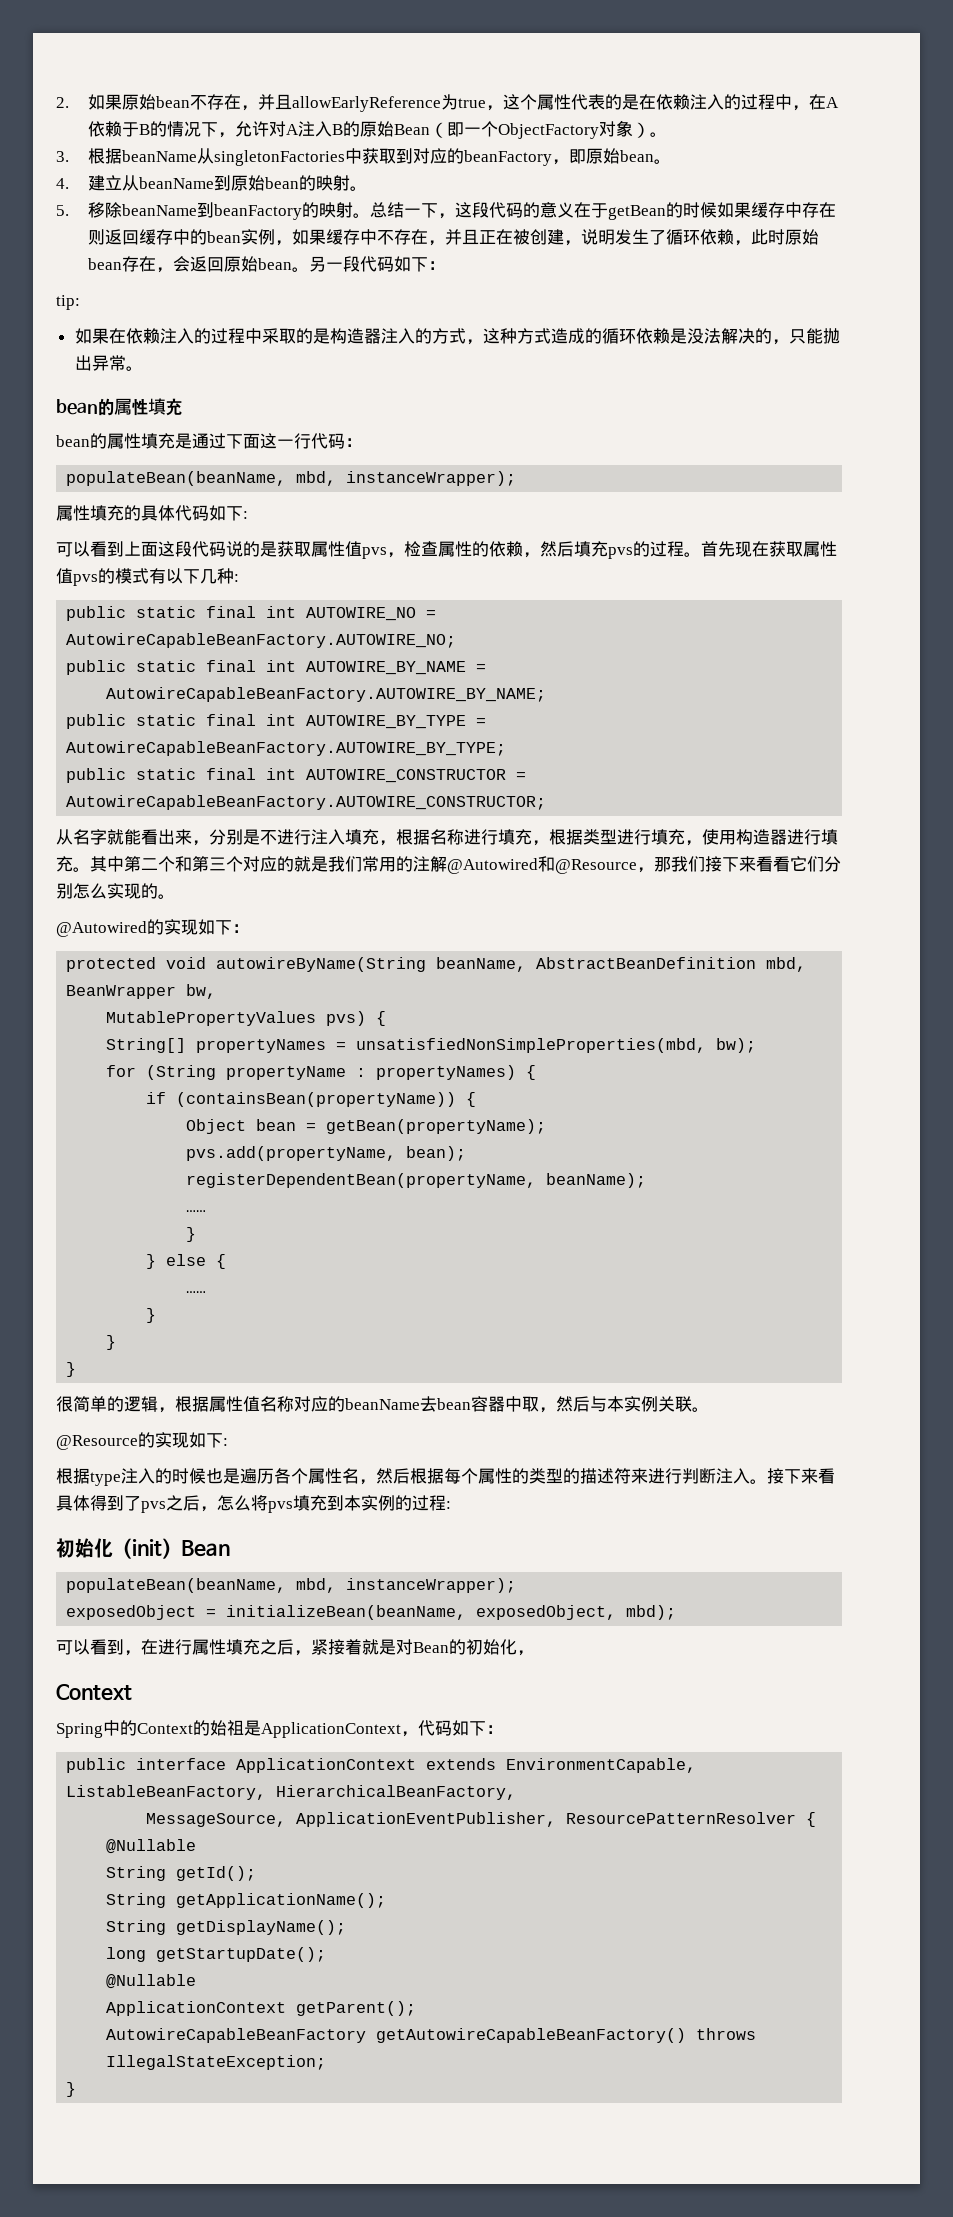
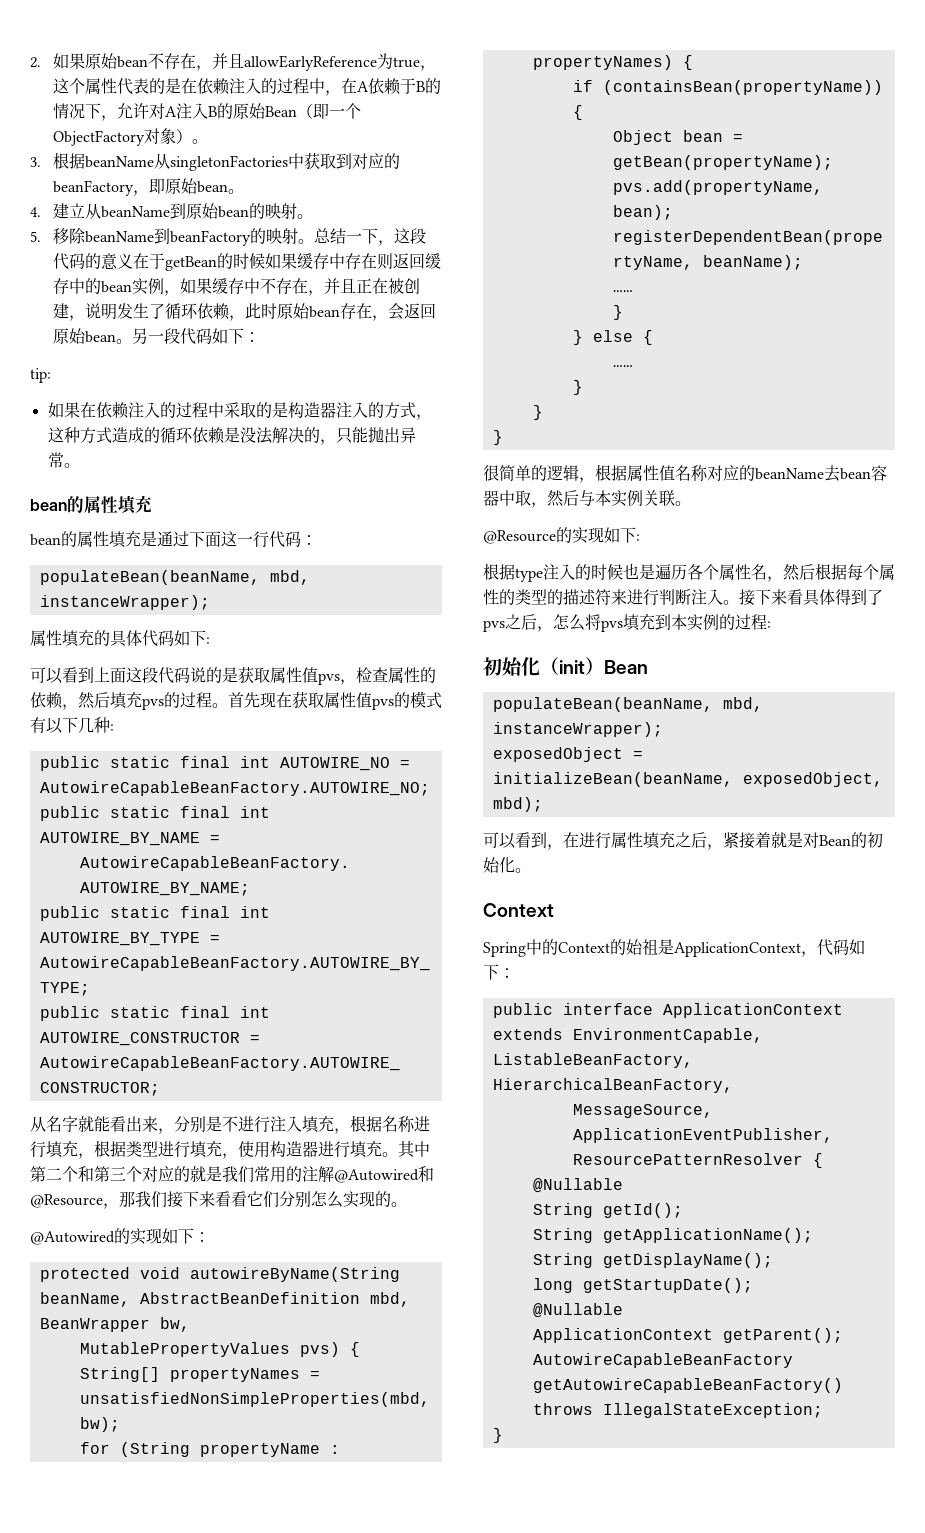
[517,1650,534,1656] ， -> [515,868,531,873] 。

